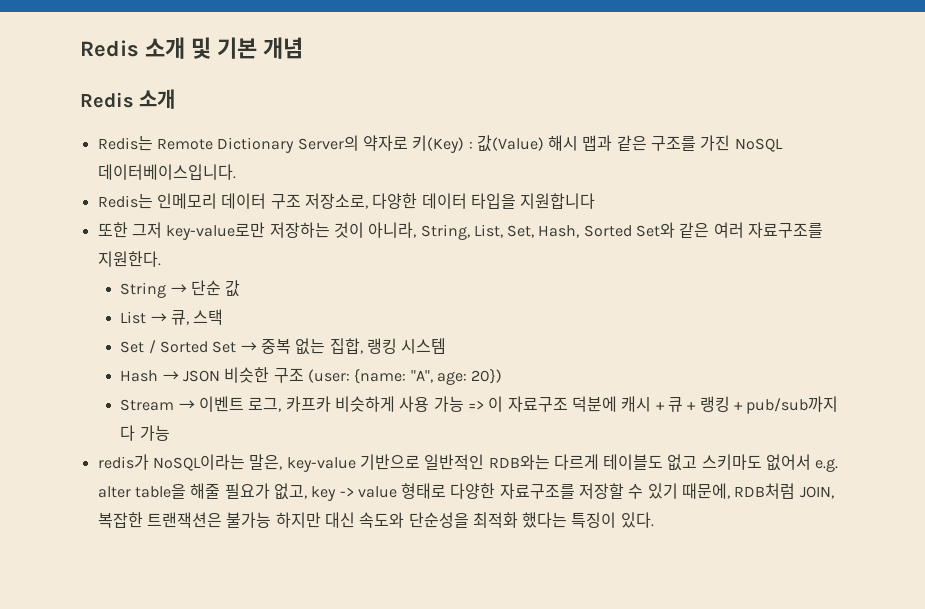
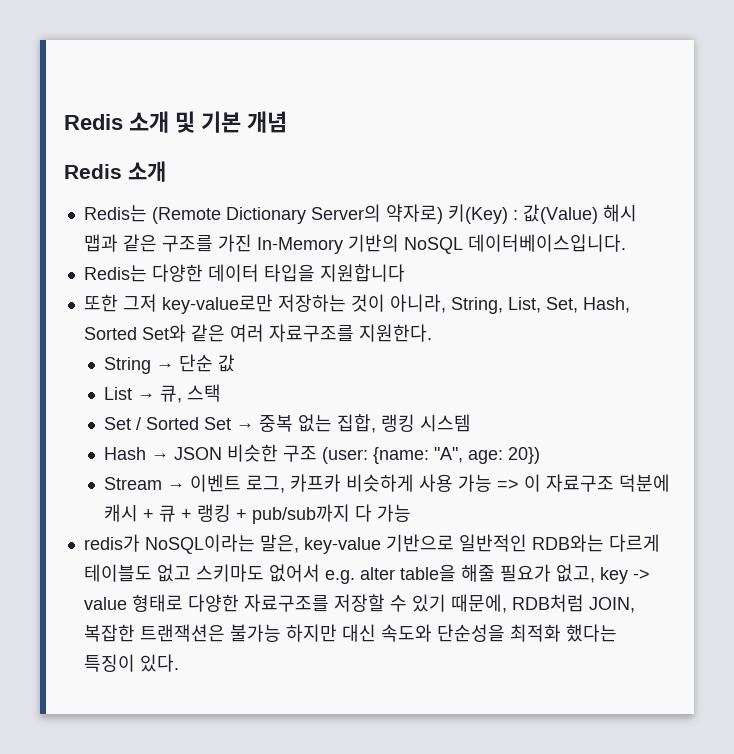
[156,138,213,150] Remote -> [151,207,221,224] (Remote
[362,135,408,151] 약자로 -> [385,204,443,224] 약자로)
(731, 143) none -> [256,234,399,254] In-Memory 기반의
[156,193,368,209] 인메모리 데이터 구조 저장소로, -> (147, 273) none

